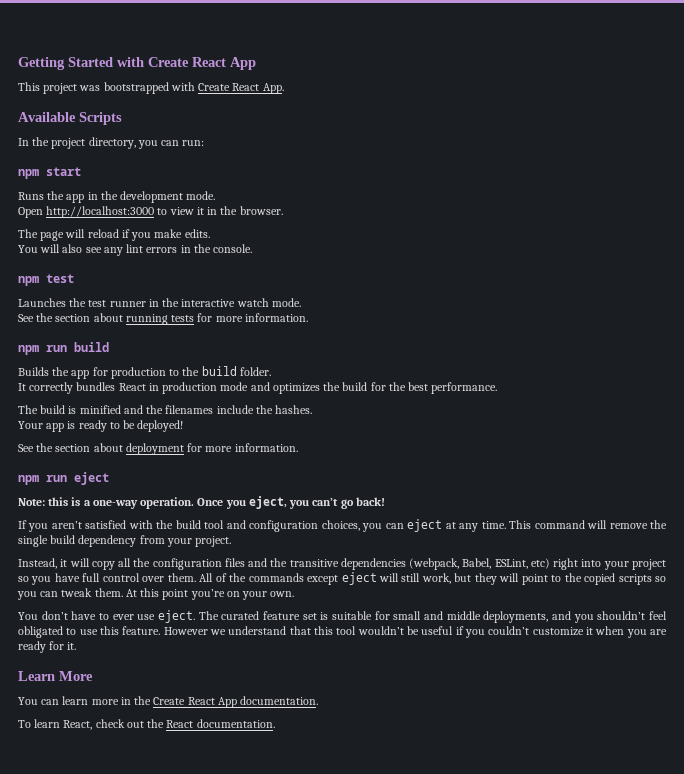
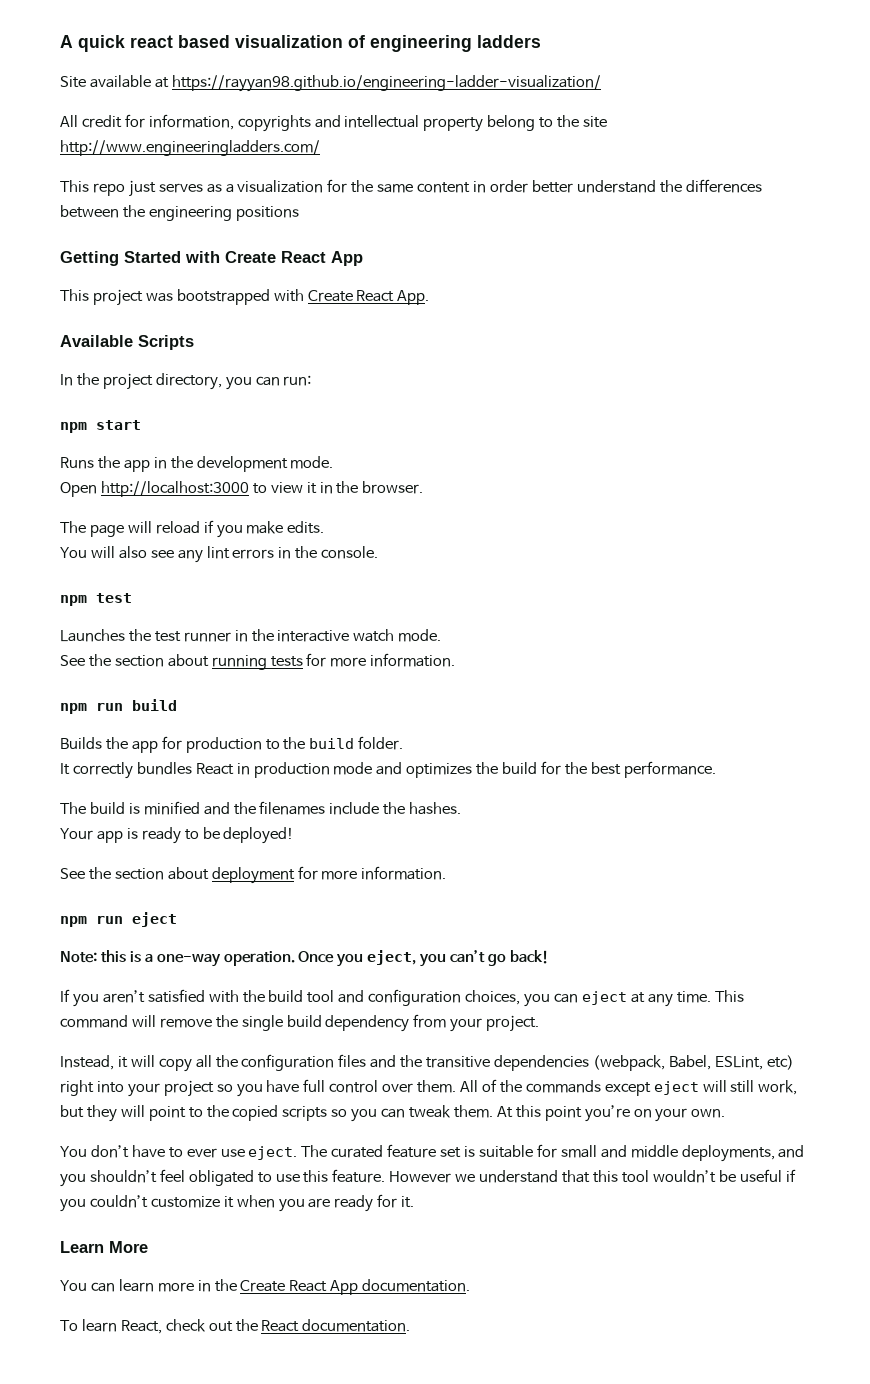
(18, 63) none -> [60,35,541,52] [60,75,601,92] [60,114,608,132] [60,140,320,156] [60,179,762,197] [60,205,299,221] A quick react based visualization of engineering ladders // Site available at https://rayyan98.github.io/engineering-ladder-visualization/ // All credit for information, copyrights and intellectual property belong to the site http://www.engineeringladders.com/ // This repo just serves as a visualization for the same content in order better understand the differences between the engineering positions //

